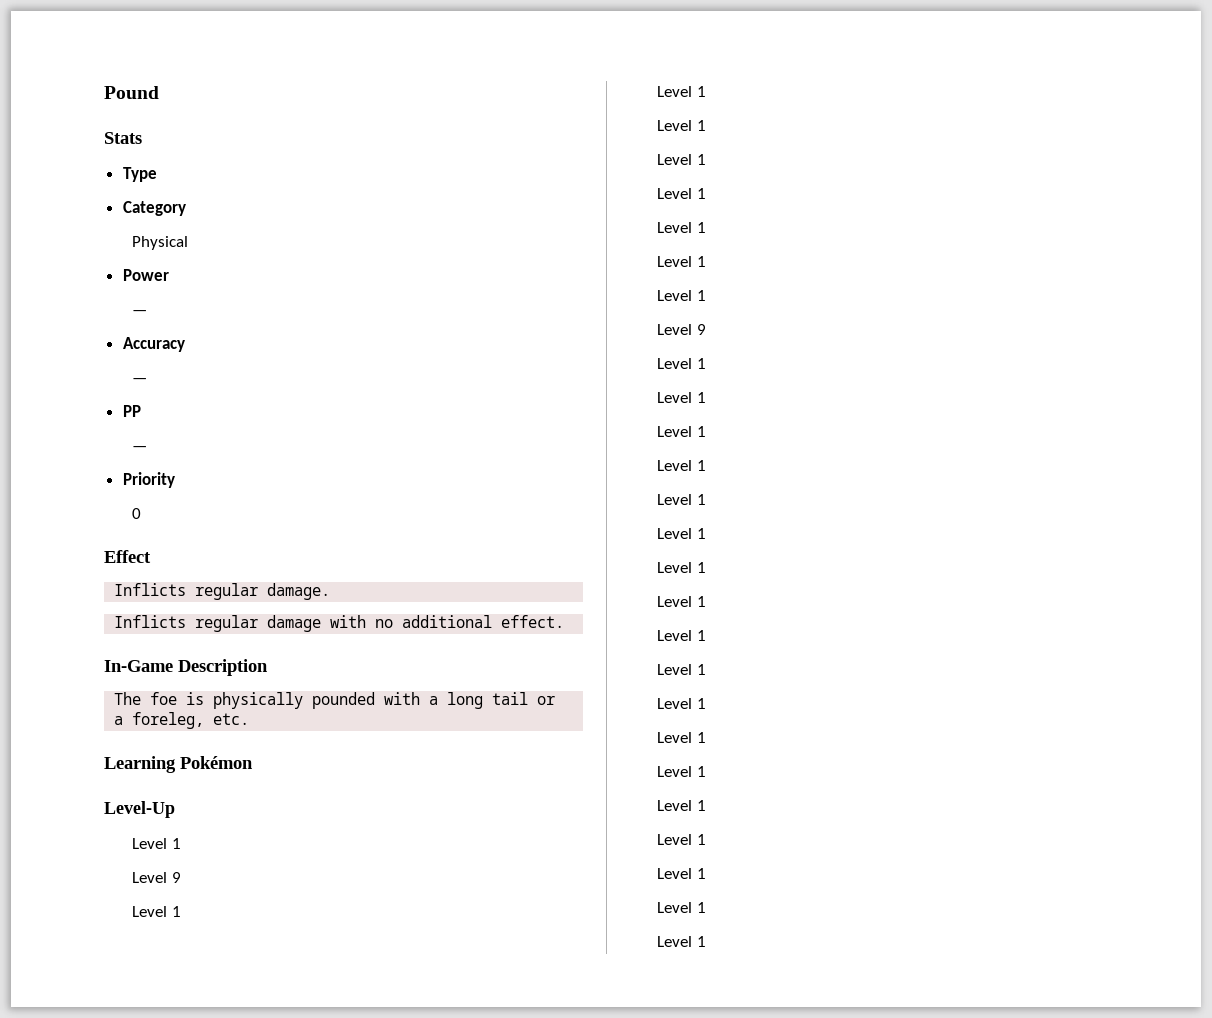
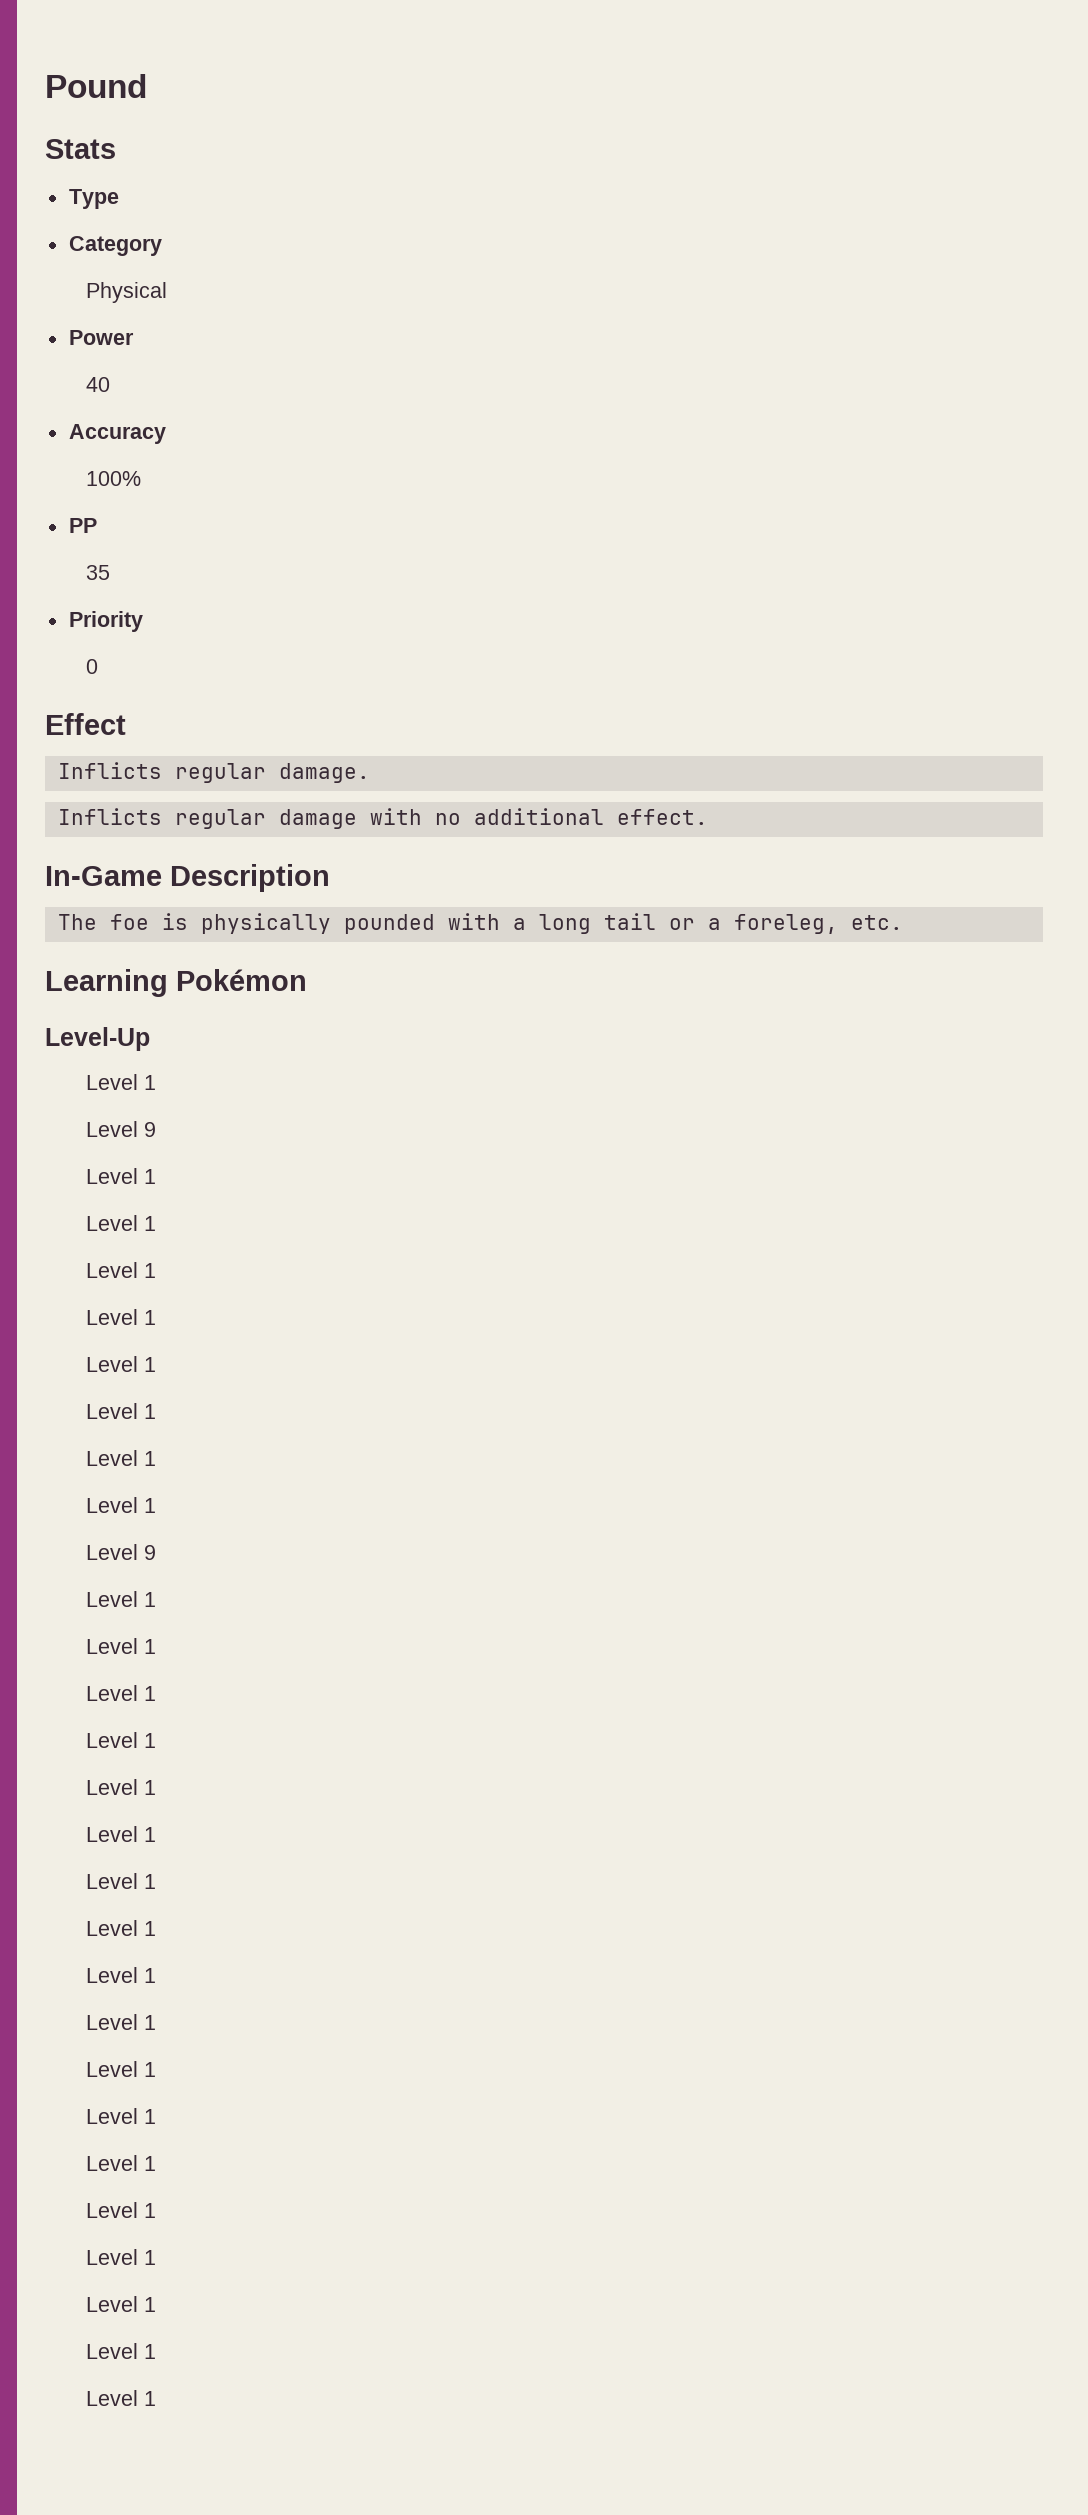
[132,310,148,315] — -> [86,377,111,392] 40
[132,378,148,383] — -> [86,471,142,486] 100%
[132,446,148,451] — -> [86,565,111,580] 35

